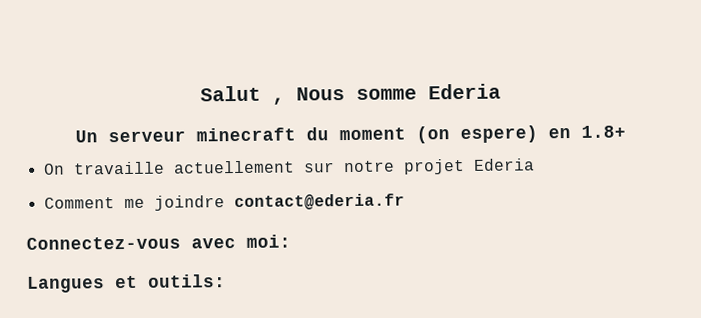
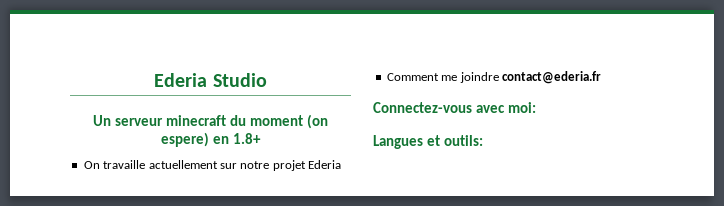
[199,83,501,105] Salut , Nous somme Ederia -> [154,73,267,87] Ederia Studio

